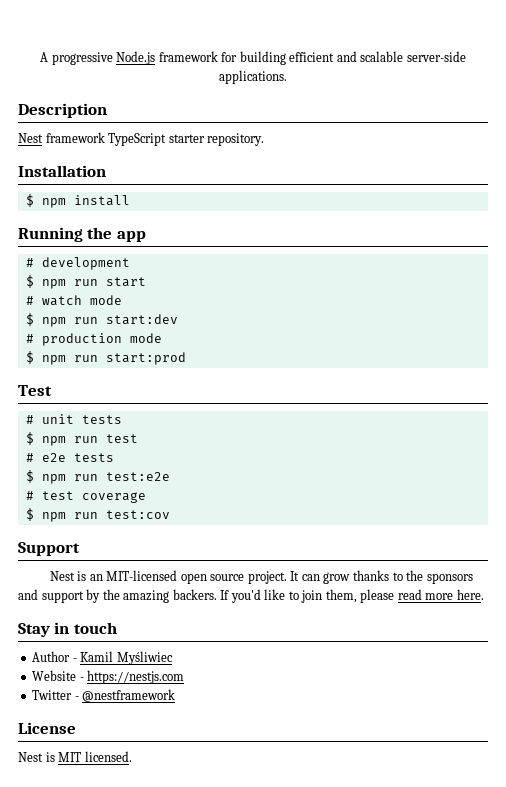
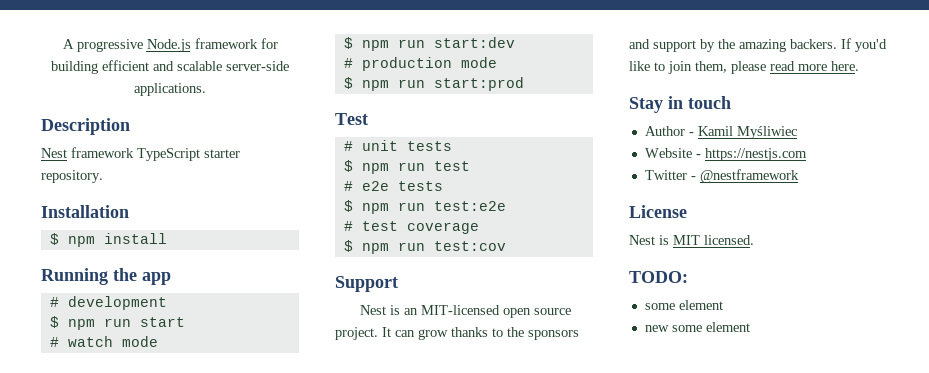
(132, 756) none -> [629,271,688,283] [644,300,723,310] [644,322,750,332] // TODO: // some element // new some element

